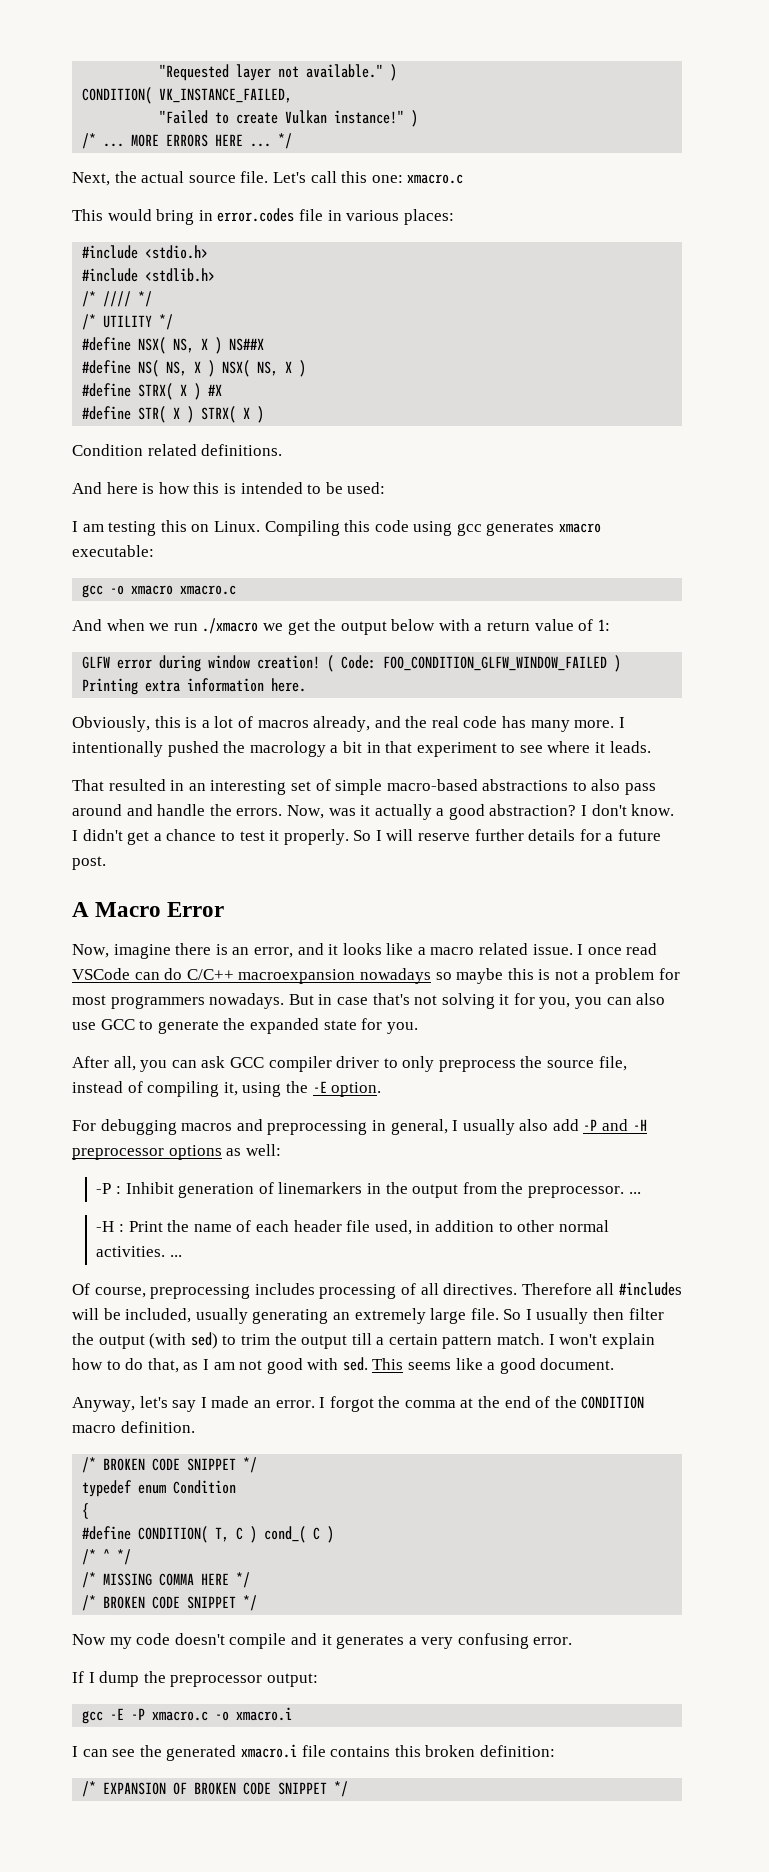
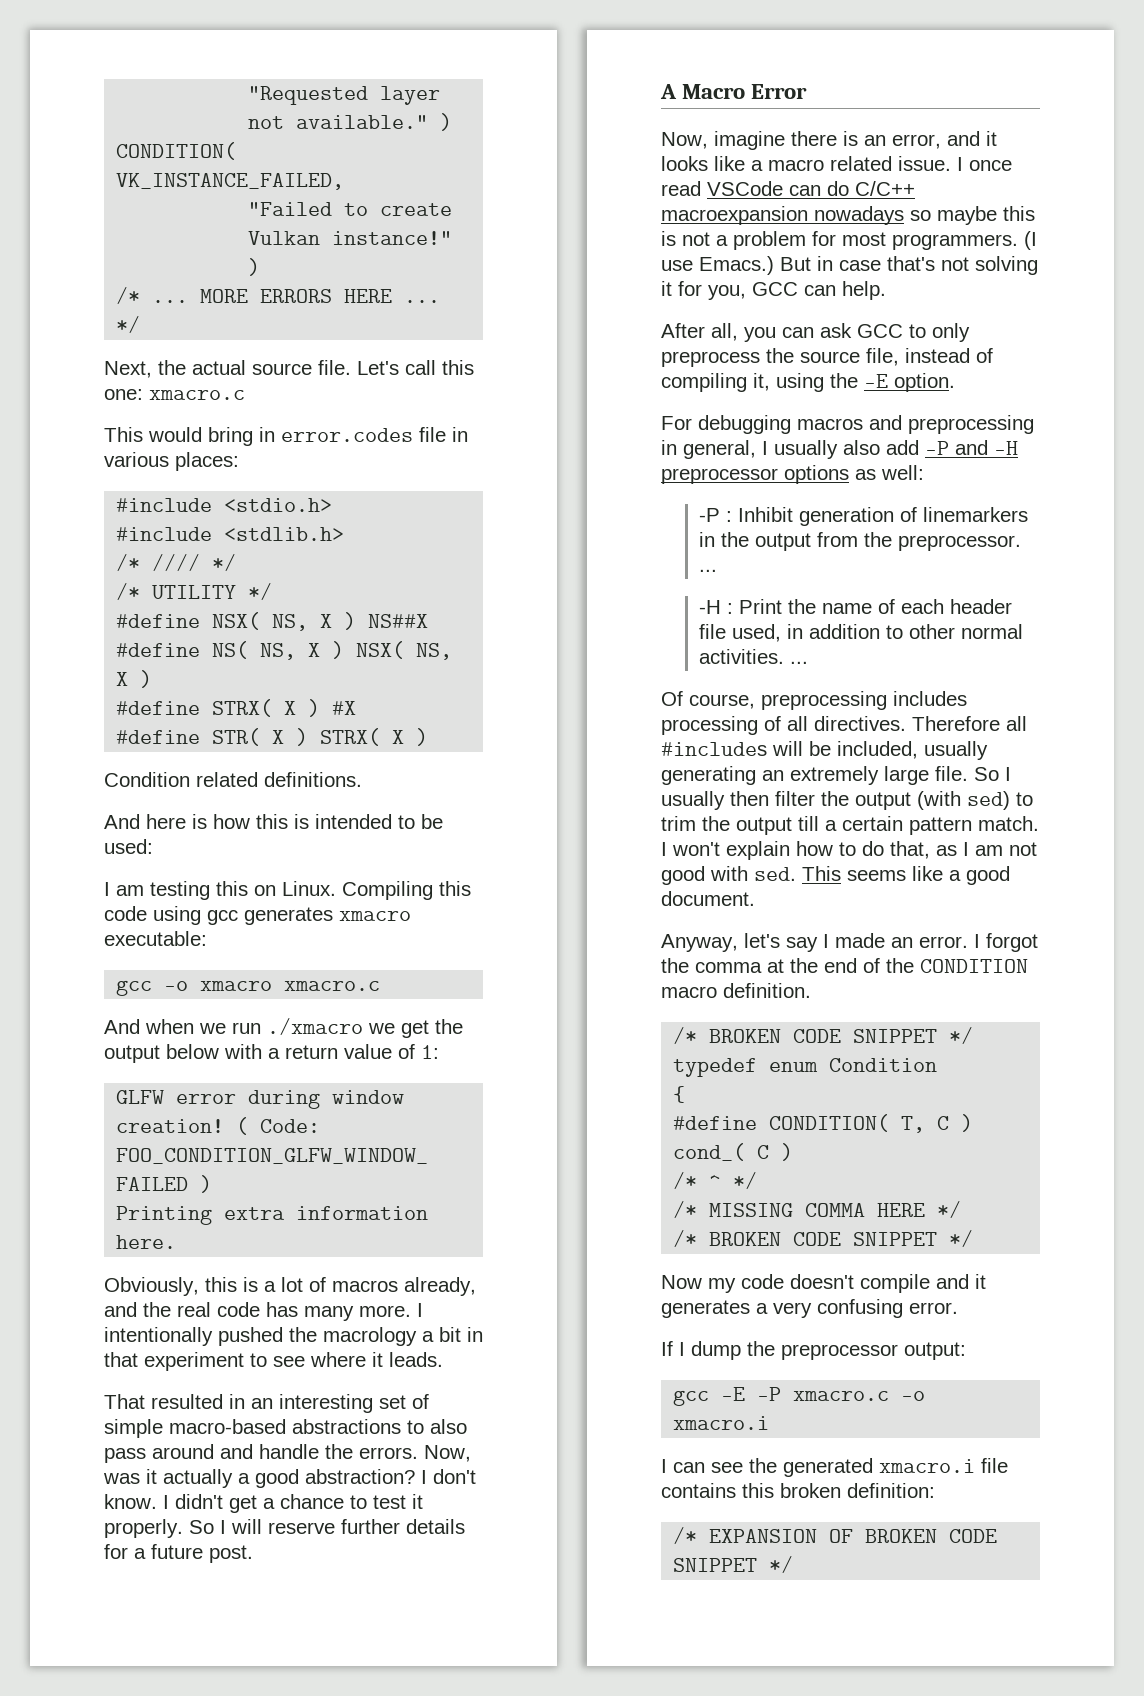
[110,993,285,1009] programmers nowadays. -> [892,231,1037,250] [661,256,774,275] programmers. (I use Emacs.)
[575,993,666,1009] [72,1018,418,1034] you can also use GCC to generate the expanded state for you. -> [752,281,886,300] GCC can help.
[268,1056,380,1072] compiler driver -> (903, 331) none

